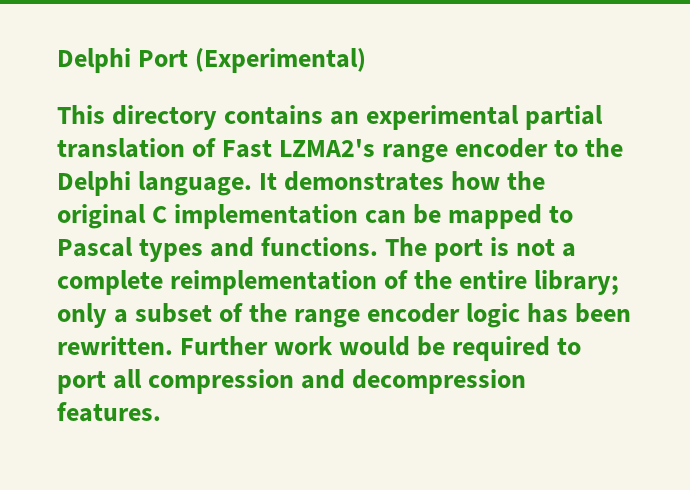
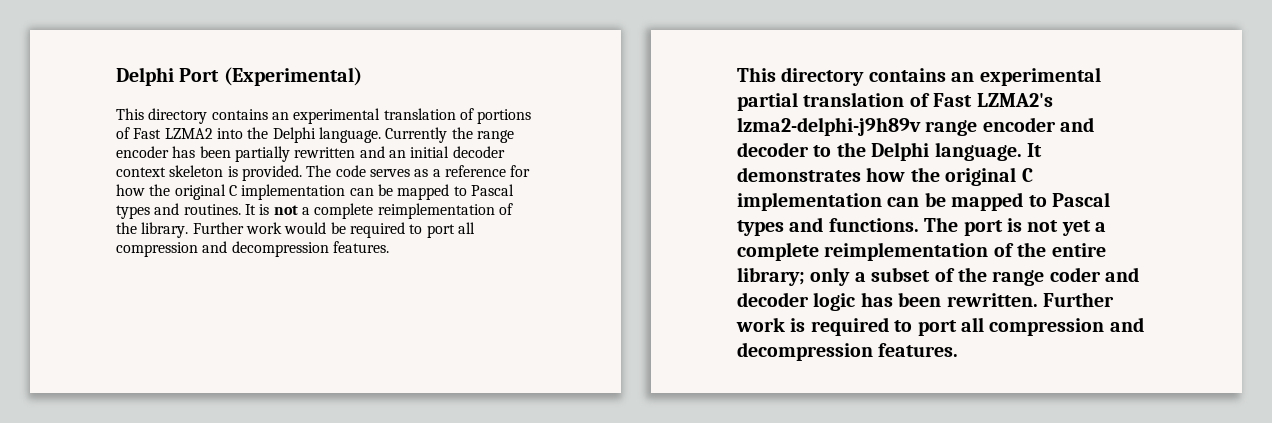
(367, 60) none -> [116,108,532,124] [116,127,514,143] [116,146,505,162] [116,165,531,181] [116,184,514,200] [116,203,513,219] [116,222,475,238] [116,241,389,257] // This directory contains an experimental translation of portions of Fast LZMA2 into the Delphi language. Currently the range encoder has been partially rewritten and an initial decoder context skeleton is provided. The code serves as a reference for how the original C implementation can be mapped to Pascal types and routines. It is not a complete reimplementation of the library. Further work would be required to port all compression and decompression features.
[382,138,549,163] range encoder -> [737,117,1095,136] [737,142,809,157] lzma2-delphi-j9h89v range encoder and decoder
(556, 247) none -> [1061,220,1091,236] yet
[367,303,461,323] encoder -> [1049,267,1140,282] [737,292,809,307] coder and decoder
[339,336,446,356] would be -> [790,318,806,332] is

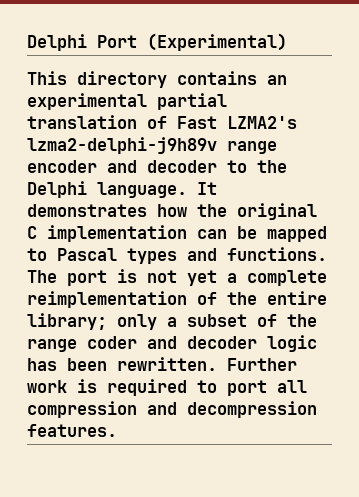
[116,108,532,124] [116,127,514,143] [116,146,505,162] [116,165,531,181] [116,184,514,200] [116,203,513,219] [116,222,475,238] [116,241,389,257] // This directory contains an experimental translation of portions of Fast LZMA2 into the Delphi language. Currently the range encoder has been partially rewritten and an initial decoder context skeleton is provided. The code serves as a reference for how the original C implementation can be mapped to Pascal types and routines. It is not a complete reimplementation of the library. Further work would be required to port all compression and decompression features. -> (287, 42) none

